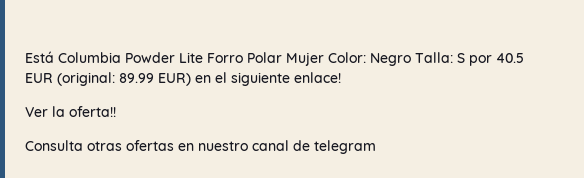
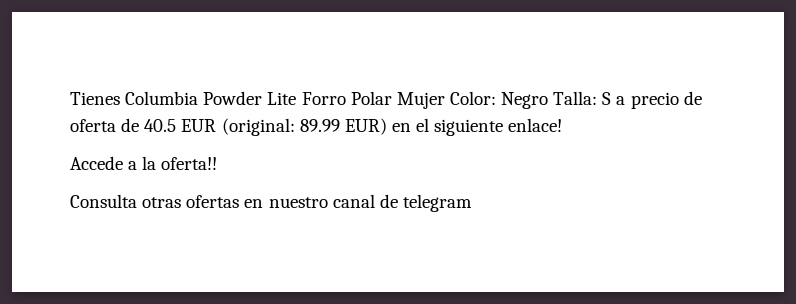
[25,51,54,63] Está -> [70,92,120,105] Tienes
[469,55,492,66] por -> [616,91,702,109] [70,118,140,132] a precio de oferta de
[25,107,48,117] Ver -> [70,156,138,170] Accede a

